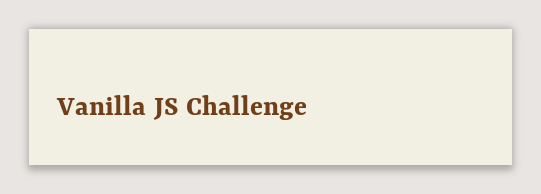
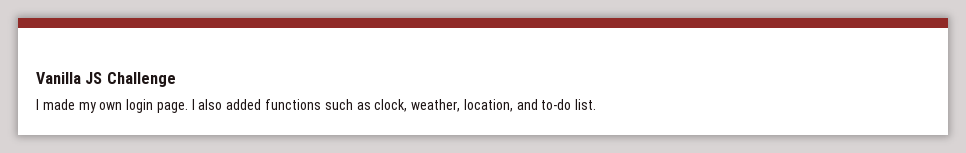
(307, 107) none -> [36,99,597,113] // I made my own login page. I also added functions such as clock, weather, location, and to-do list.

